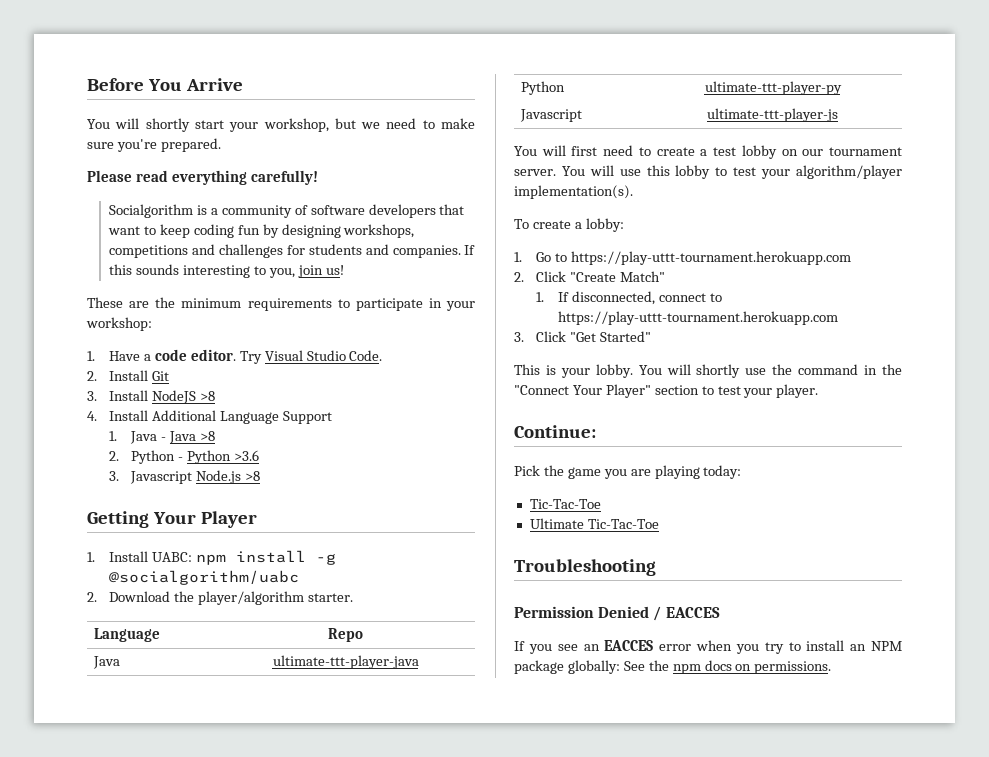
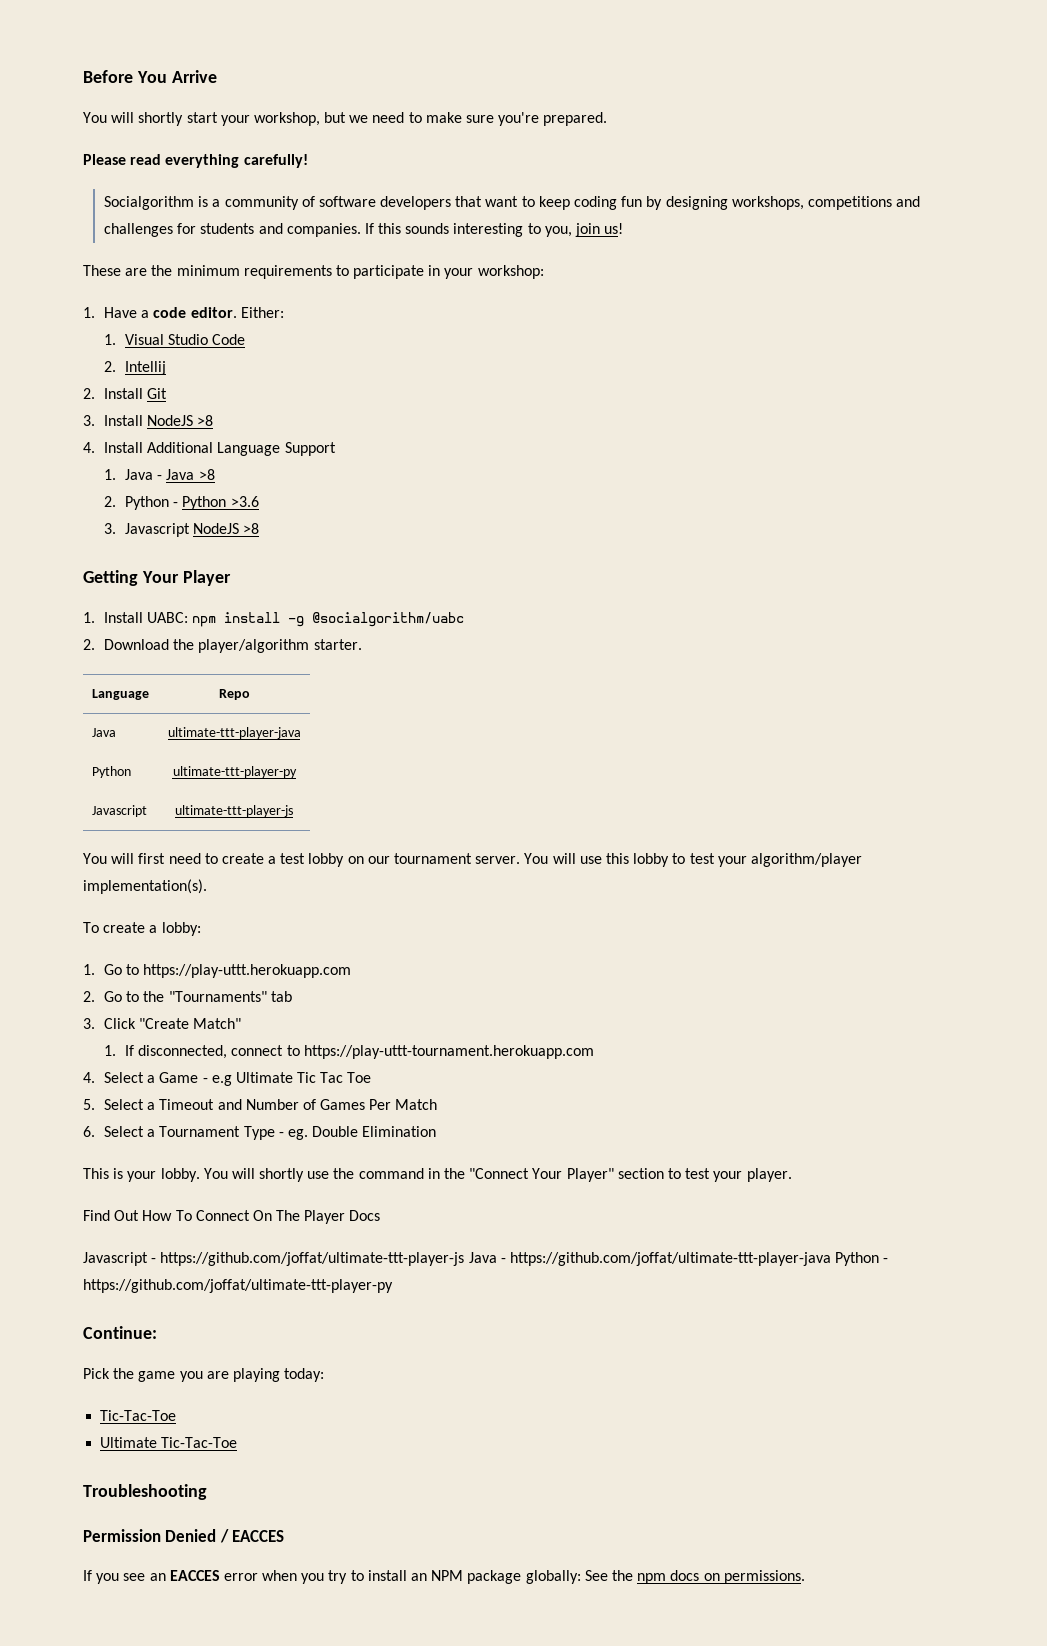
[239,350,383,364] Try Visual Studio Code. -> [240,307,284,318] [104,334,246,345] [104,361,167,375] Either: // 1. Visual Studio Code // 2. Intellij
[195,470,241,484] Node.js -> [193,523,240,534] NodeJS
[570,251,851,265] [514,272,524,282] https://play-uttt-tournament.herokuapp.com // 2. -> [143,964,352,978] [83,991,292,1002] [83,1018,95,1029] https://play-uttt.herokuapp.com // 2. Go to the "Tournaments" tab // 3.
[514,331,651,342] 3. Click "Get Started" -> [83,1072,372,1086] [83,1099,438,1110] [83,1126,437,1140] 4. Select a Game - e.g Ultimate Tic Tac Toe // 5. Select a Timeout and Number of Games Per Match // 6. Select a Tournament Type - eg. Double Elimination
(819, 391) none -> [83,1210,381,1224] [83,1252,889,1266] [83,1279,393,1293] // Find Out How To Connect On The Player Docs // Javascript - https://github.com/joffat/ultimate-ttt-player-js Java - https://github.com/joffat/ultimate-ttt-player-java Python - https://github.com/joffat/ultimate-ttt-player-py

